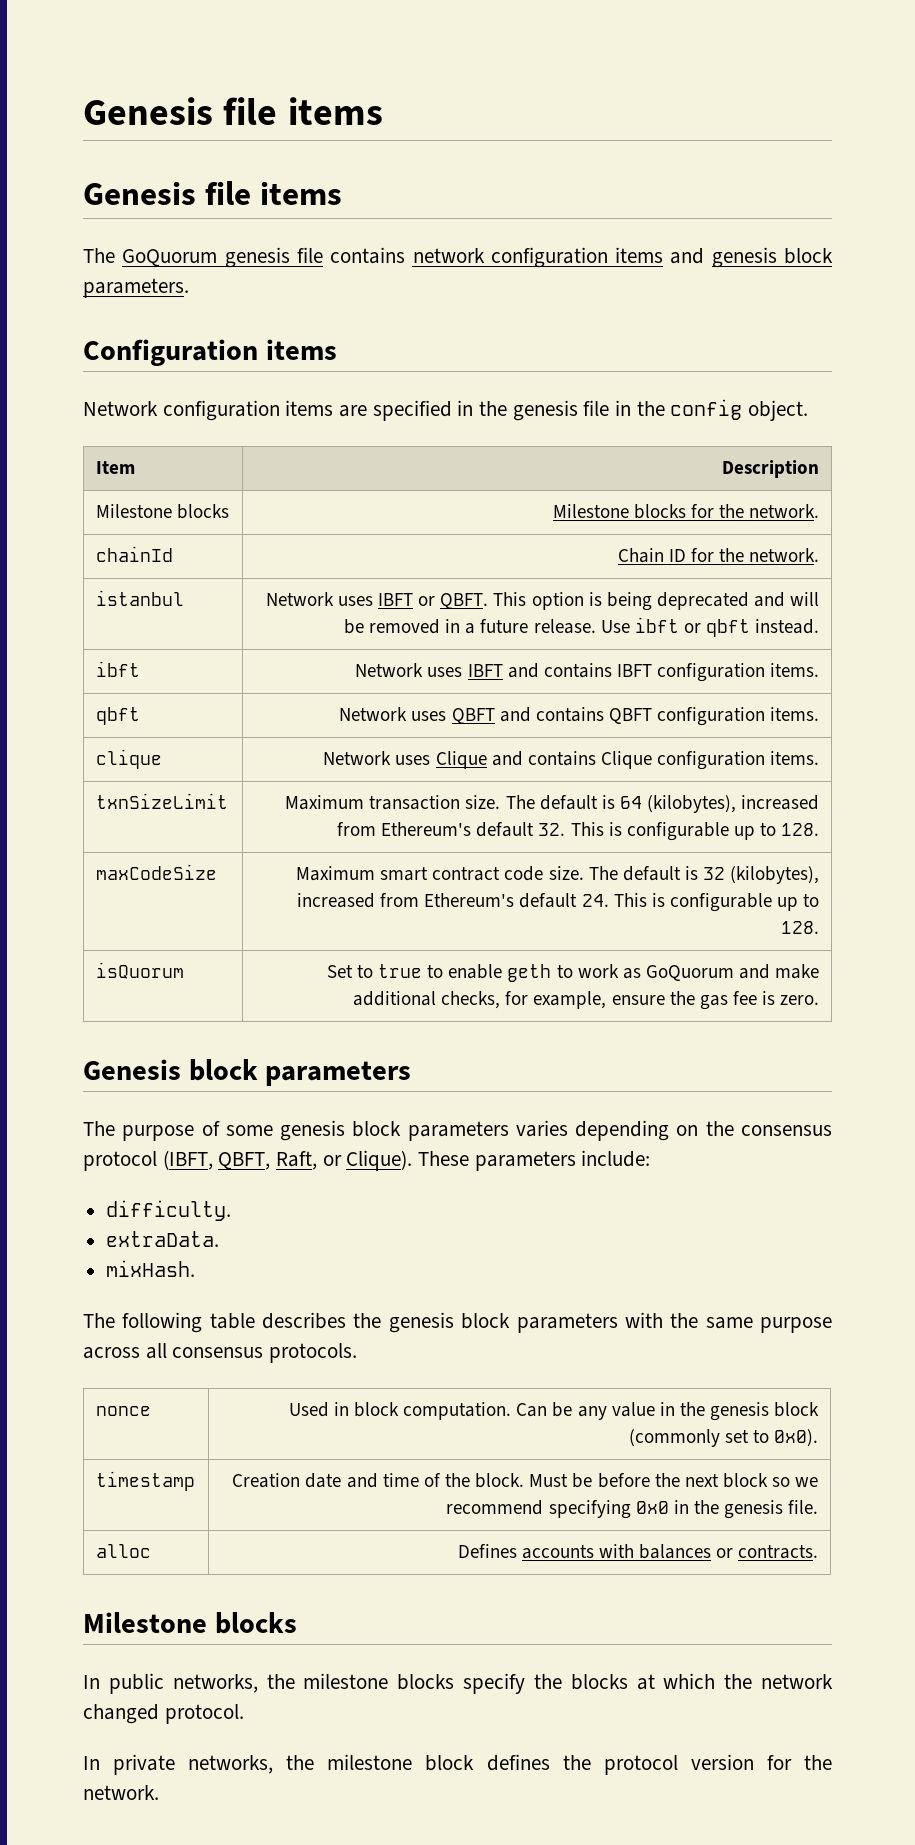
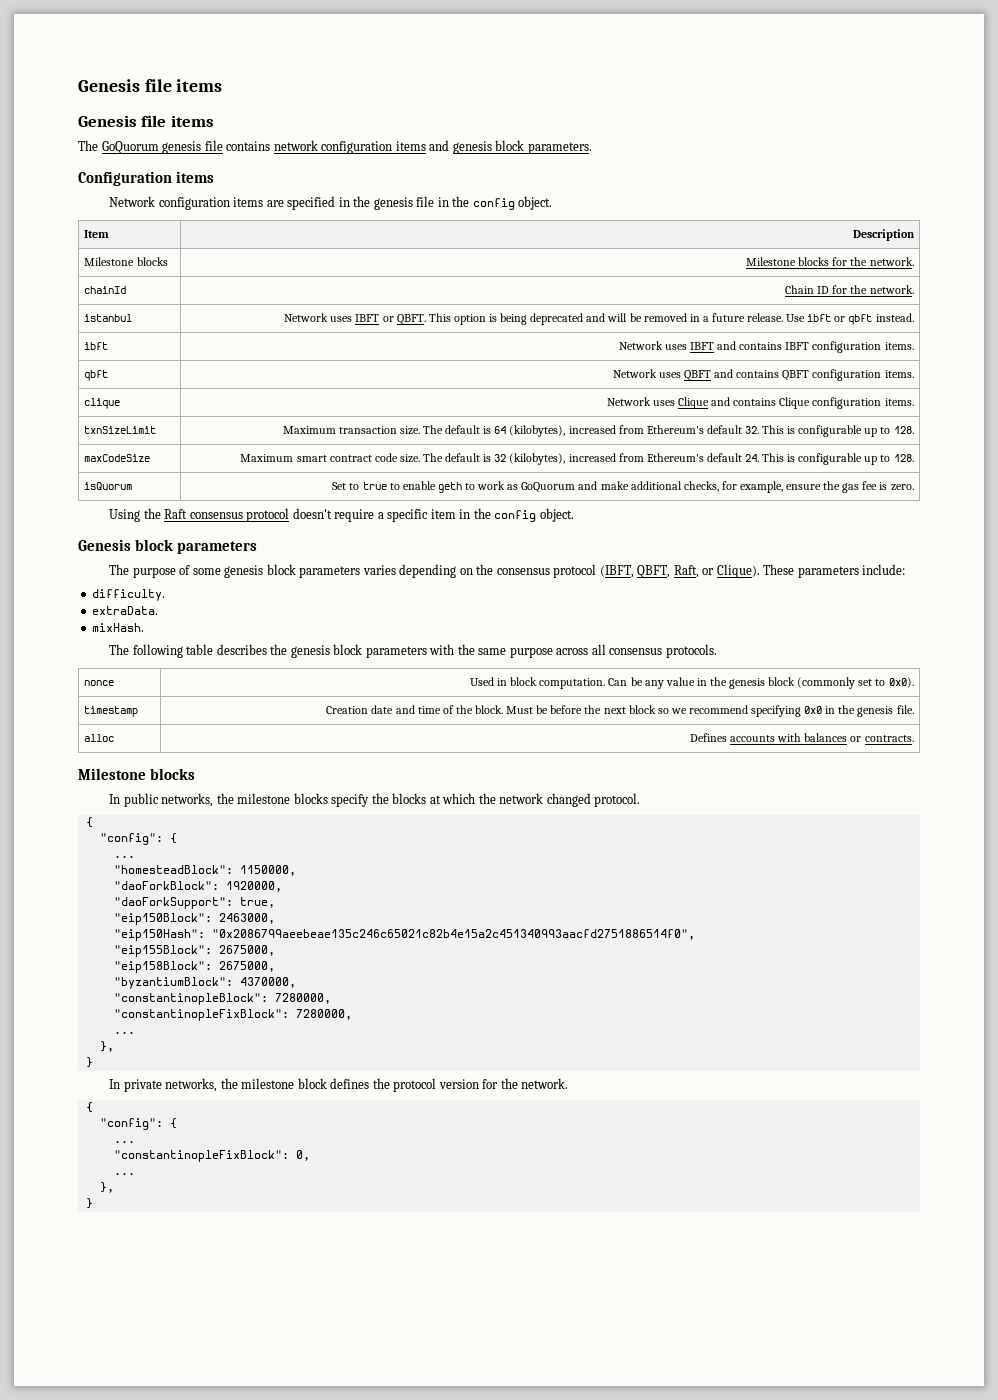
(820, 1000) none -> [109,508,574,522] // Using the Raft consensus protocol doesn't require a specific item in the config object.
(244, 1714) none -> [85,817,93,828] [99,833,177,845] [113,855,135,858] [113,865,296,876] [113,881,282,892] [113,897,275,909] [113,913,275,925] [113,929,695,941] [113,945,275,957] [113,961,275,973] [113,977,296,989] [113,993,331,1005] [113,1009,352,1021] [113,1031,135,1034] [99,1041,114,1052] [85,1057,93,1068] // { // "config": { // ... // "homesteadBlock": 1150000, // "daoForkBlock": 1920000, // "daoForkSupport": true, // "eip150Block": 2463000, // "eip150Hash": "0x2086799aeebeae135c246c65021c82b4e15a2c451340993aacfd2751886514f0", // "eip155Block": 2675000, // "eip158Block": 2675000, // "byzantiumBlock": 4370000, // "constantinopleBlock": 7280000, // "constantinopleFixBlock": 7280000, // ... // }, // }
(159, 1792) none -> [85,1102,93,1113] [99,1118,177,1130] [113,1140,135,1143] [113,1150,310,1162] [113,1172,135,1175] [99,1182,114,1193] [85,1198,93,1209] // { // "config": { // ... // "constantinopleFixBlock": 0, // ... // }, // }

